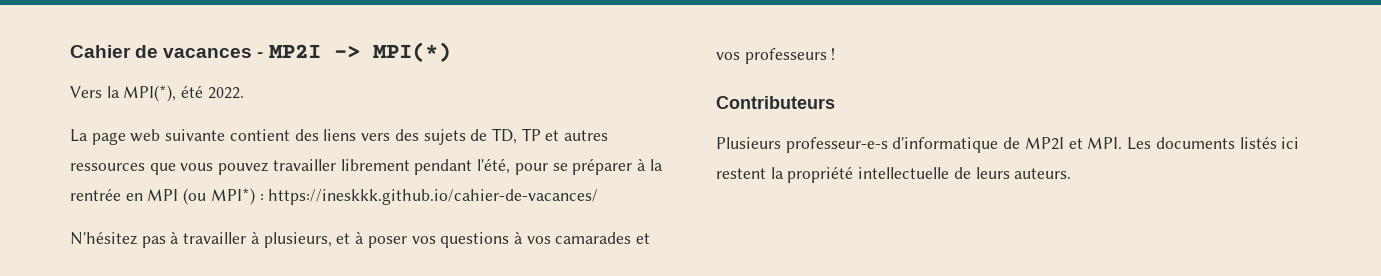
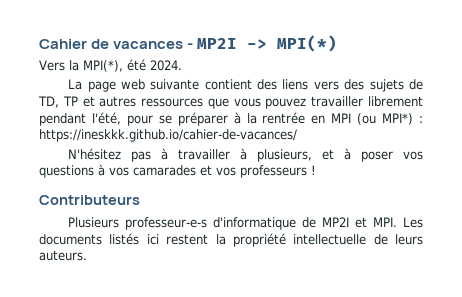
[207,87,244,99] 2022. -> [149,60,182,71] 2024.

